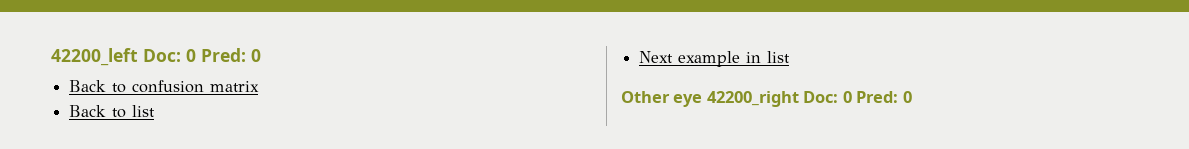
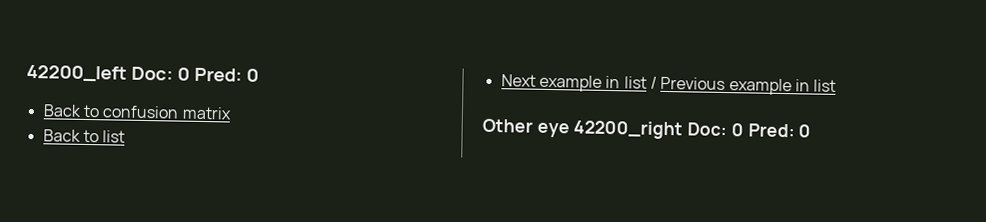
(791, 57) none -> [649,76,837,96] / Previous example in list

